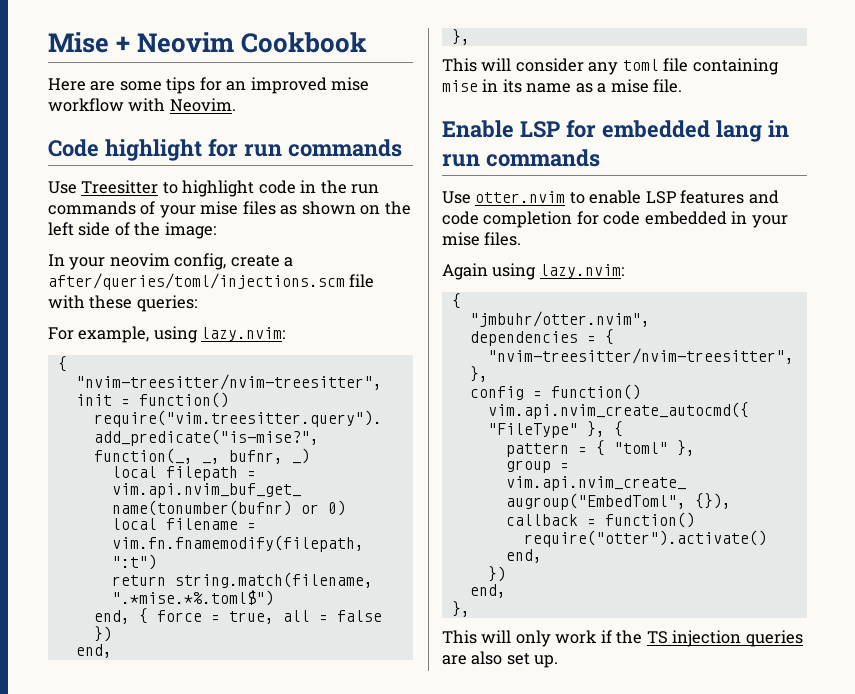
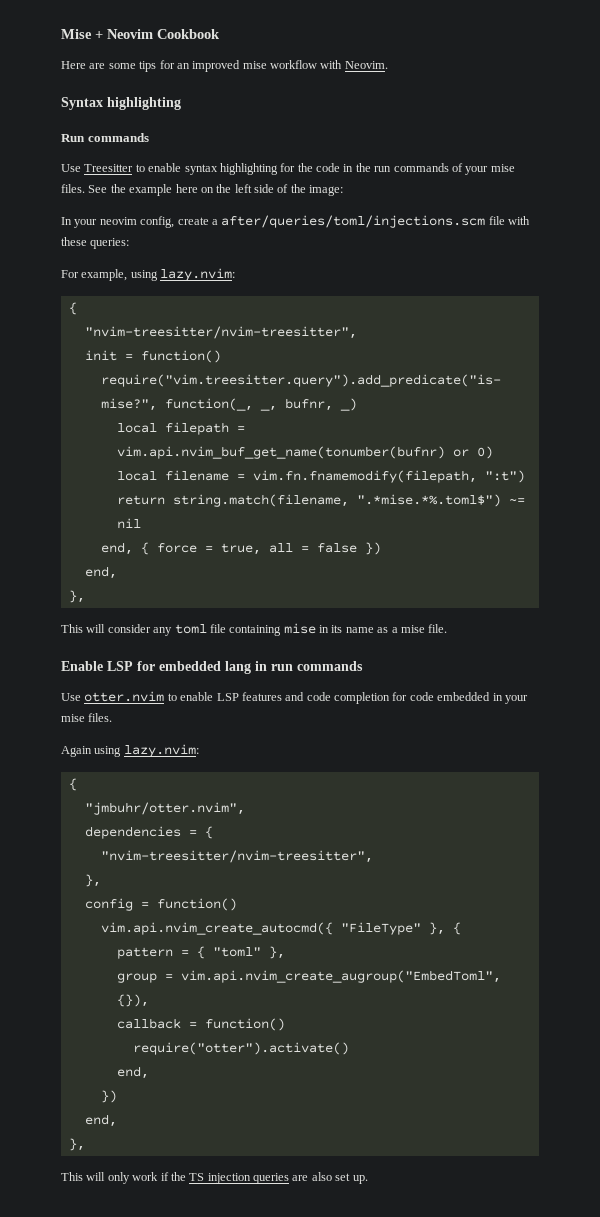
[48,139,282,161] Code highlight for run -> [61,97,181,110] [61,134,85,142] Syntax highlighting // Run
[182,180,255,197] highlight -> [148,163,313,175] enable syntax highlighting for the
[242,201,356,215] files as shown -> [61,184,198,196] files. See the example here
(274, 598) none -> [508,498,525,504] [116,518,141,529] ~= nil

